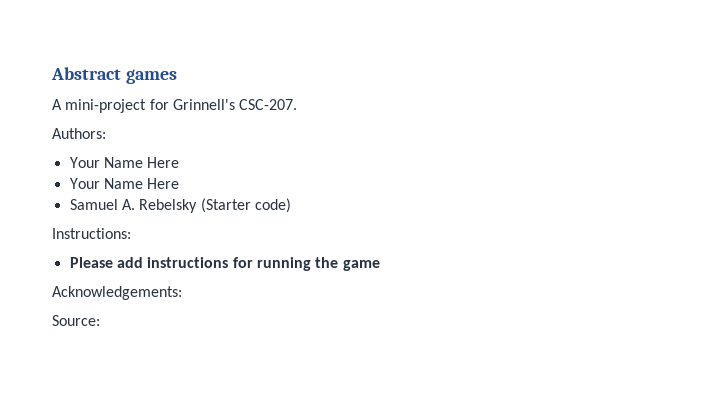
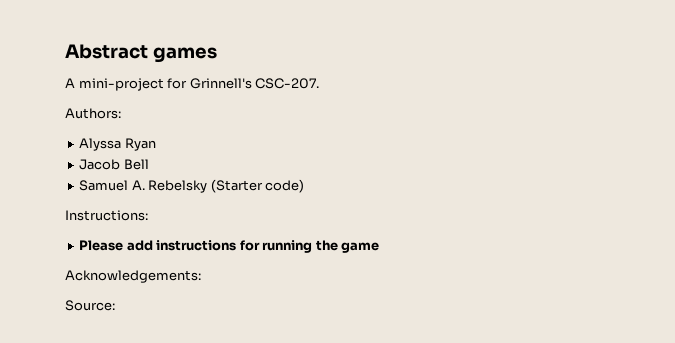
[69,157,180,168] [69,178,180,189] Your Name Here // Your Name Here -> [79,138,156,151] [79,159,149,170] Alyssa Ryan // Jacob Bell

